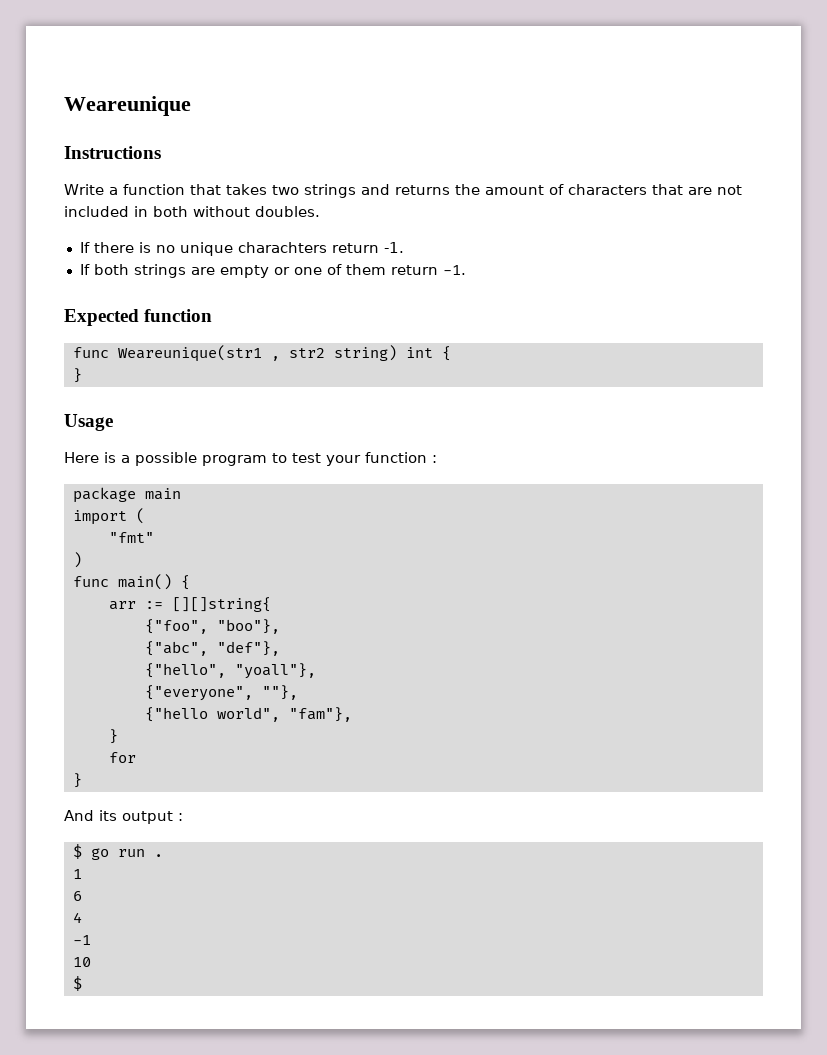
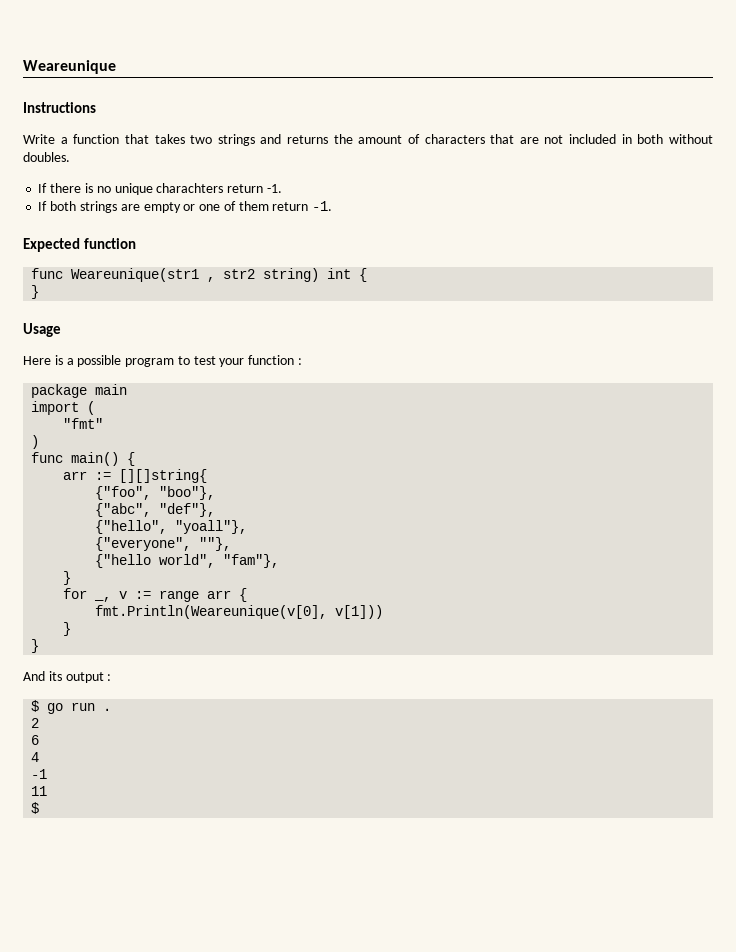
(136, 757) none -> [94,588,248,602] [95,605,384,619] [63,622,72,636] _, v := range arr { // fmt.Println(Weareunique(v[0], v[1])) // }
[72,869,82,879] 1 -> [31,718,40,728] 2
[72,957,91,967] 10 -> [31,786,48,796] 11

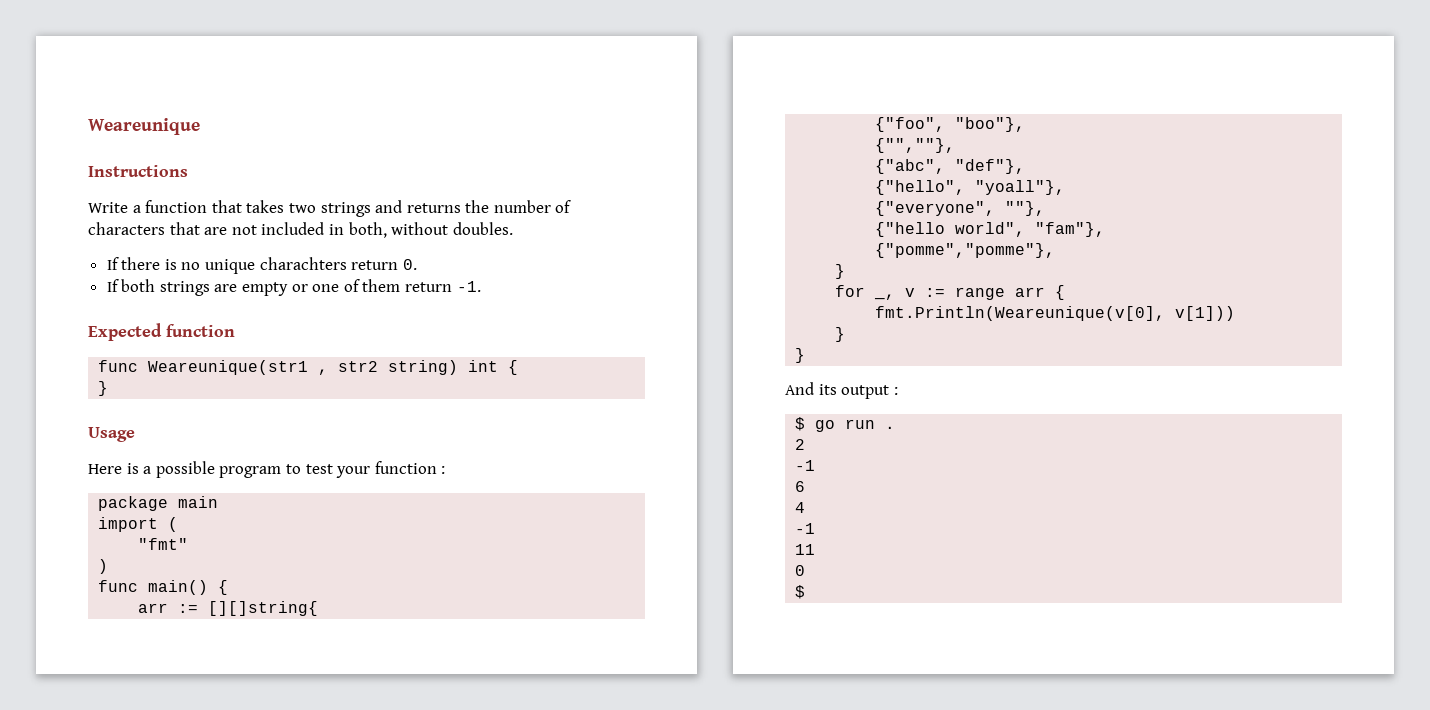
[358,135,403,144] amount -> [493,200,551,213] number
[637,134,664,144] both -> [348,222,387,238] both,
[266,184,282,193] -1. -> [402,259,417,270] 0.
(216, 493) none -> [875,138,956,153] // {"",""},
(280, 561) none -> [875,243,1056,258] // {"pomme","pomme"},
(40, 723) none -> [795,460,816,471] // -1
(48, 791) none -> [795,565,806,576] // 0

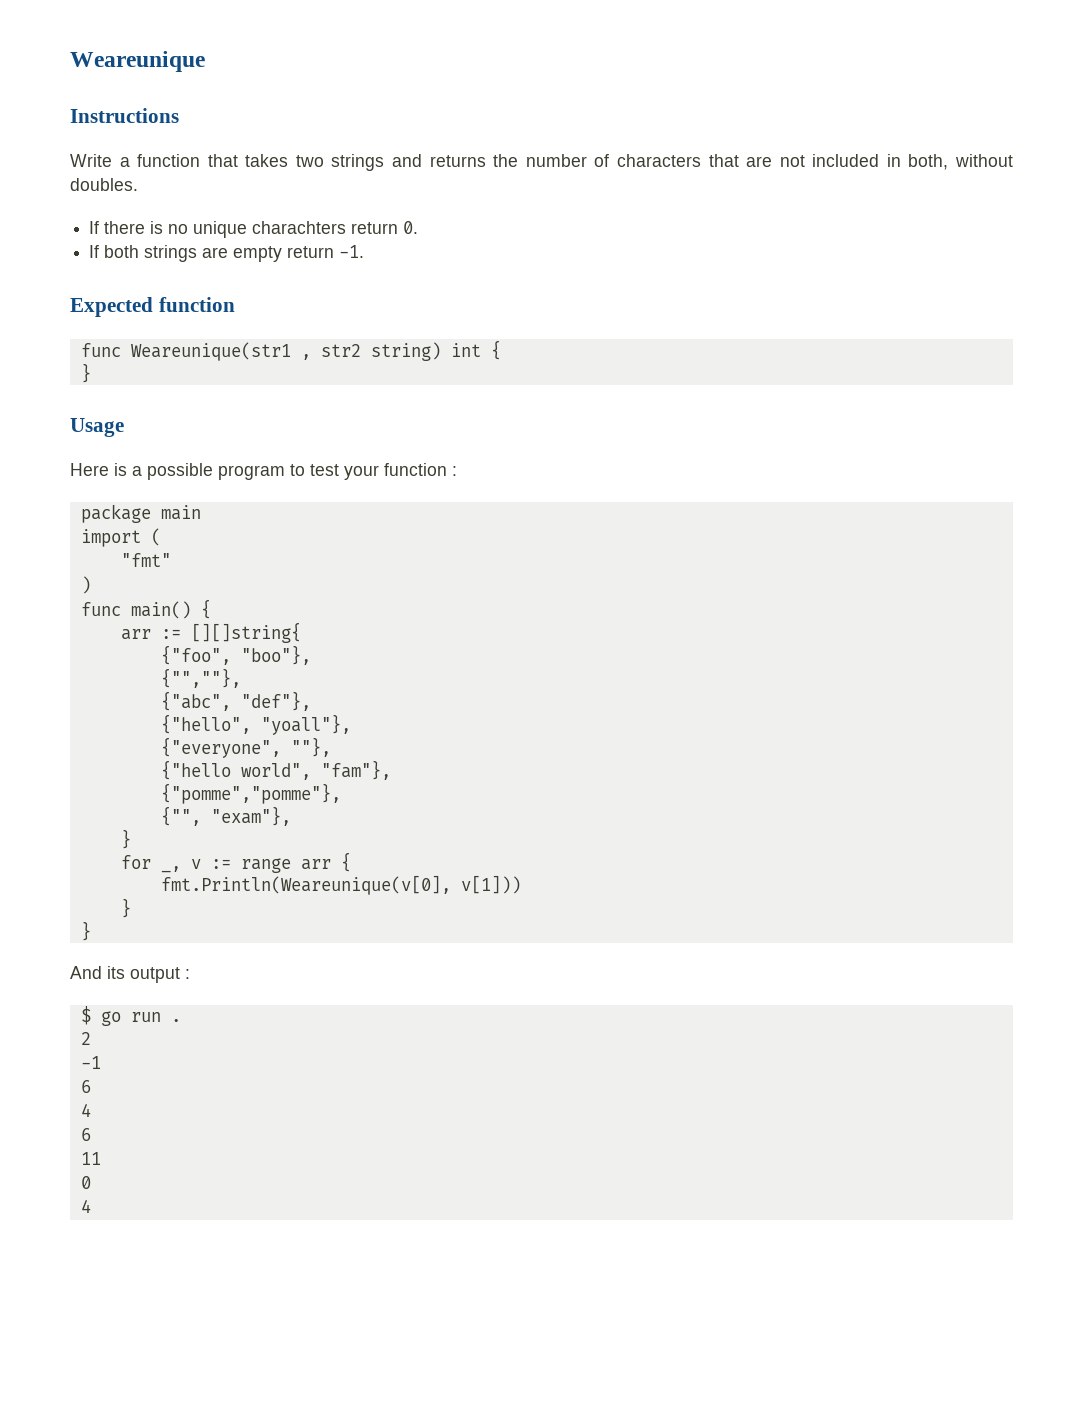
[291,279,401,292] or one of them -> (283, 254) none
(1056, 250) none -> [160,806,291,826] // {"", "exam"},
[795,523,816,534] -1 -> [80,1128,91,1141] 6
[795,585,806,599] $ -> [80,1199,91,1213] 4

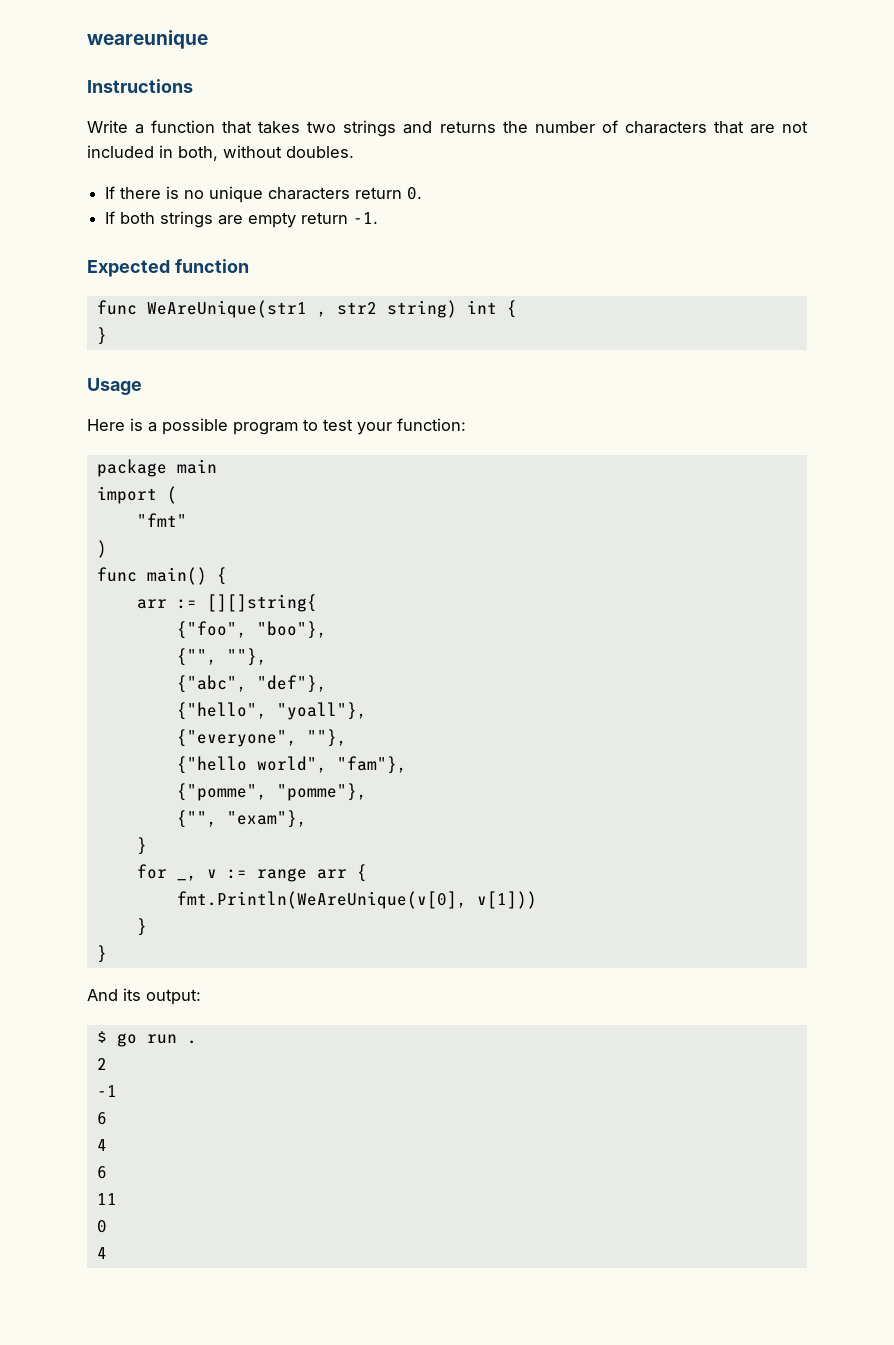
[70,51,205,72] Weareunique -> [87,30,208,49] weareunique
[252,221,347,234] charachters -> [268,187,351,200] characters
[130,342,291,361] Weareunique(str1 -> [146,300,307,318] WeAreUnique(str1
[384,463,457,476] function : -> [397,418,466,431] function:
[160,668,241,688] {"",""}, -> [176,648,267,666] {"", ""},
[160,783,341,804] {"pomme","pomme"}, -> [176,783,367,801] {"pomme", "pomme"},
[160,875,451,895] fmt.Println(Weareunique(v[0], -> [176,891,467,909] fmt.Println(WeAreUnique(v[0],
[130,967,190,983] output : -> [146,989,201,1005] output:

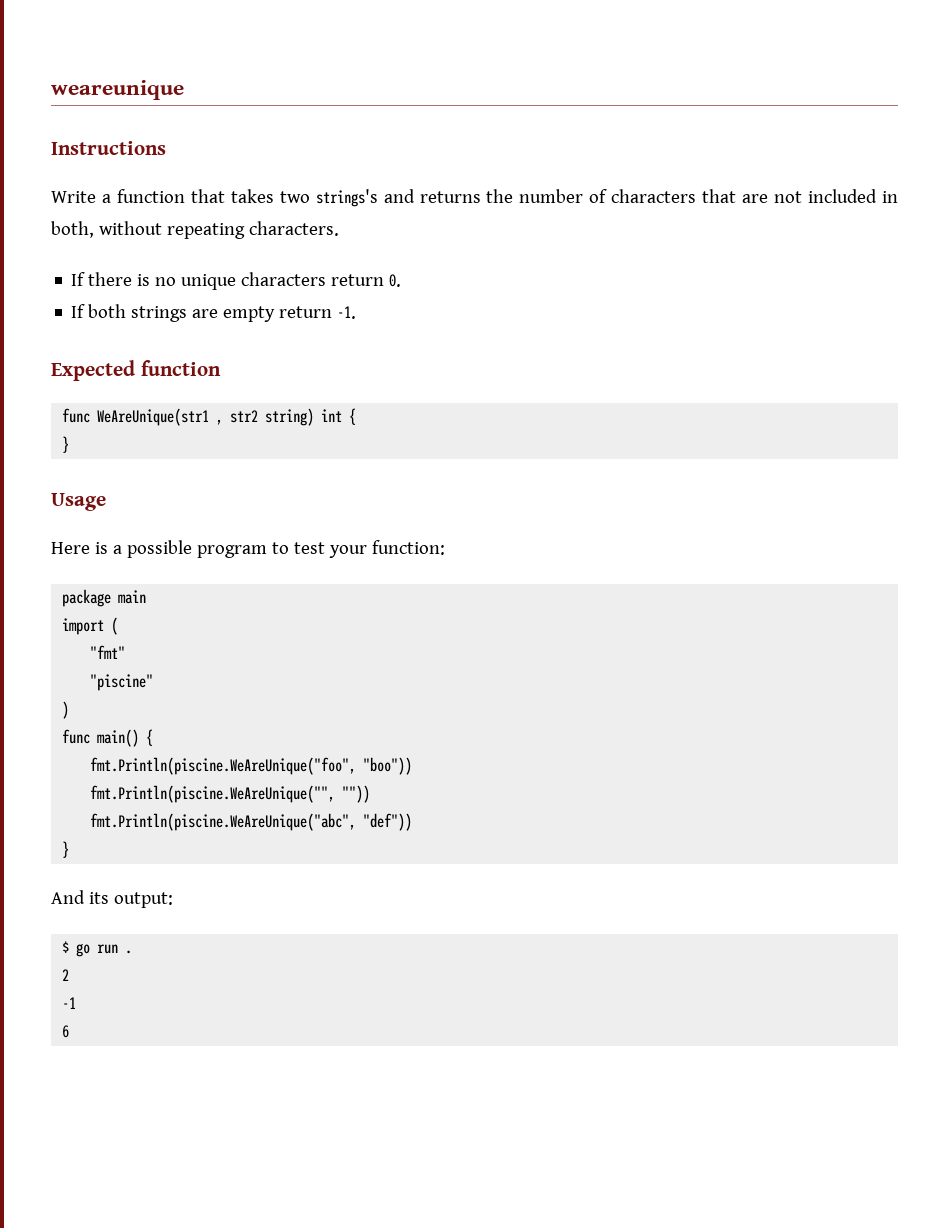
[343,120,397,137] strings -> [315,189,378,207] strings's
[286,146,354,158] doubles. -> [166,221,339,239] repeating characters.
(187, 520) none -> [90,674,154,691] // "piscine"
[136,594,317,612] [176,621,327,639] [176,648,267,666] [176,675,327,693] [176,702,367,720] [176,729,347,747] [176,756,407,774] [176,783,367,801] [176,810,307,828] [136,837,147,855] [136,864,367,882] [176,891,537,909] [136,918,147,936] arr := [][]string{ // {"foo", "boo"}, // {"", ""}, // {"abc", "def"}, // {"hello", "yoall"}, // {"everyone", ""}, // {"hello world", "fam"}, // {"pomme", "pomme"}, // {"", "exam"}, // } // for _, v := range arr { // fmt.Println(WeAreUnique(v[0], v[1])) // } -> [90,757,413,775] [90,785,371,803] [90,813,413,831] fmt.Println(piscine.WeAreUnique("foo", "boo")) // fmt.Println(piscine.WeAreUnique("", "")) // fmt.Println(piscine.WeAreUnique("abc", "def"))
[96,1139,107,1151] [96,1166,107,1179] [96,1193,117,1205] [96,1220,107,1233] [96,1247,107,1259] // 4 // 6 // 11 // 0 // 4 -> (70, 1031) none

